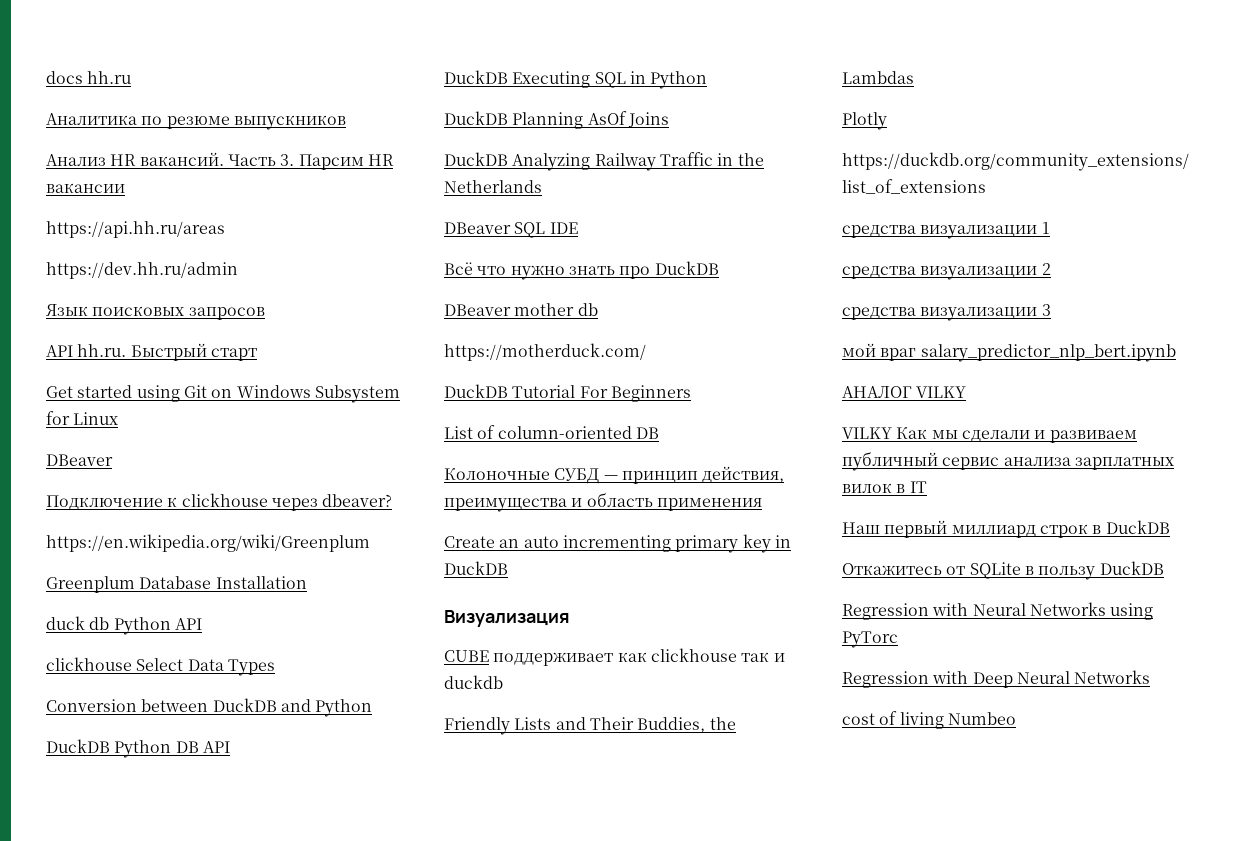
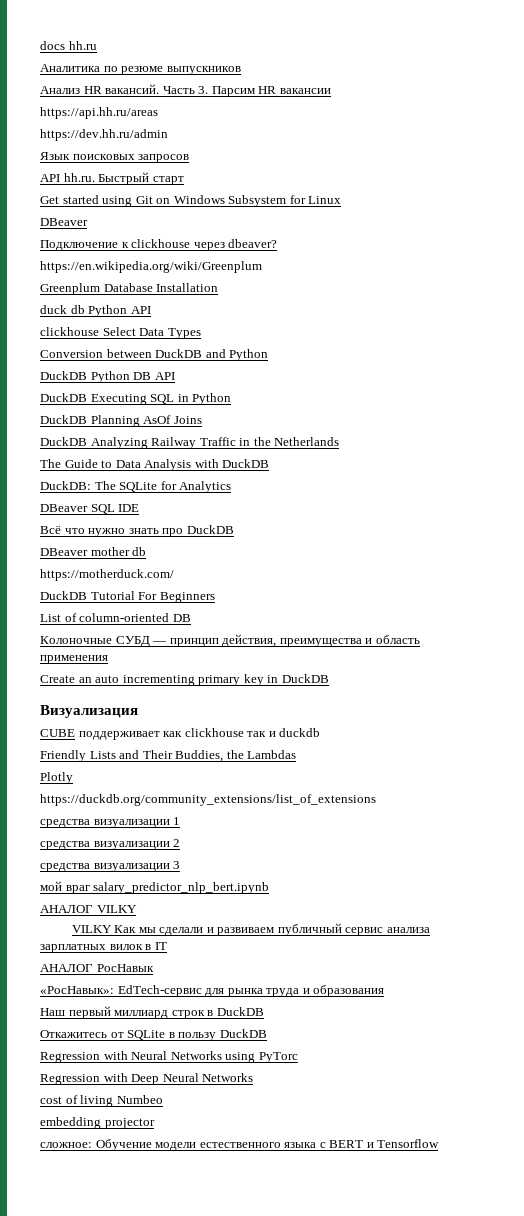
(542, 186) none -> [40,459,270,471] [40,481,232,493] // The Guide to Data Analysis with DuckDB // DuckDB: The SQLite for Analytics
(927, 487) none -> [40,964,154,972] [40,985,385,997] // АНАЛОГ РосНавык // «РосНавык»: EdTech-сервис для рынка труда и образования
(1016, 718) none -> [40,1117,155,1129] [40,1139,440,1151] // embedding projector // сложное: Обучение модели естественного языка с BERT и Tensorflow

